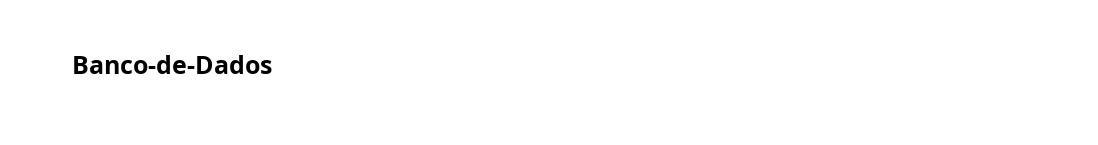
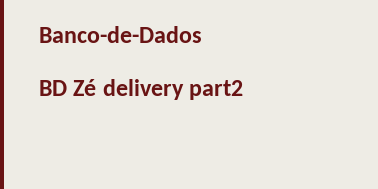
(272, 64) none -> [39,79,244,100] // BD Zé delivery part2

